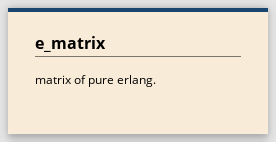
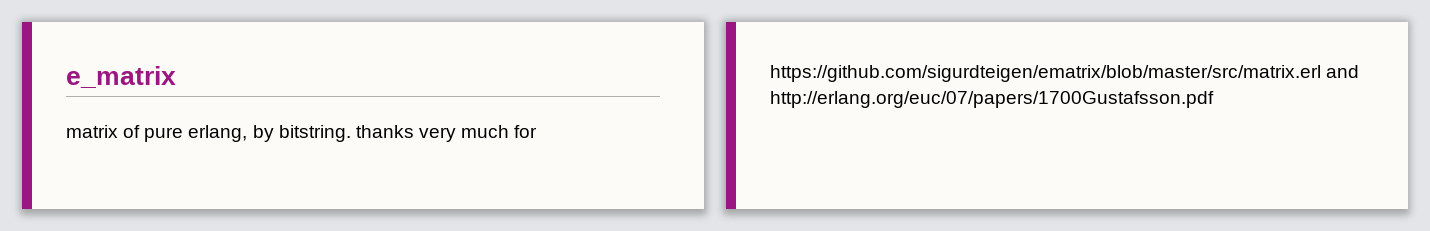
[117,75,157,87] erlang. -> [188,125,538,142] [770,65,1360,82] [770,91,1214,108] erlang, by bitstring. thanks very much for https://github.com/sigurdteigen/ematrix/blob/master/src/matrix.erl and http://erlang.org/euc/07/papers/1700Gustafsson.pdf

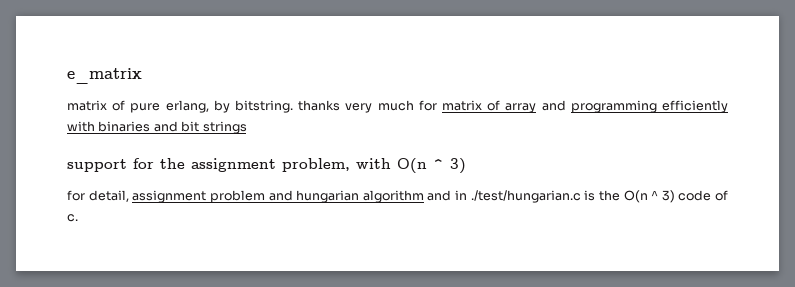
[770,65,1360,82] [770,91,1214,108] https://github.com/sigurdteigen/ematrix/blob/master/src/matrix.erl and http://erlang.org/euc/07/papers/1700Gustafsson.pdf -> [441,100,728,113] [67,121,247,134] [67,158,466,174] [67,190,728,203] [67,214,78,222] matrix of array and programming efficiently with binaries and bit strings // support for the assignment problem, with O(n ^ 3) // for detail, assignment problem and hungarian algorithm and in ./test/hungarian.c is the O(n ^ 3) code of c.

